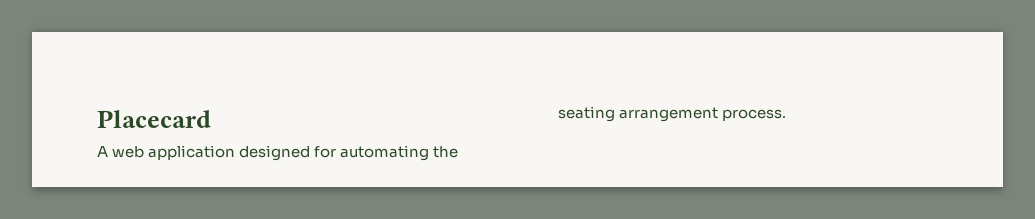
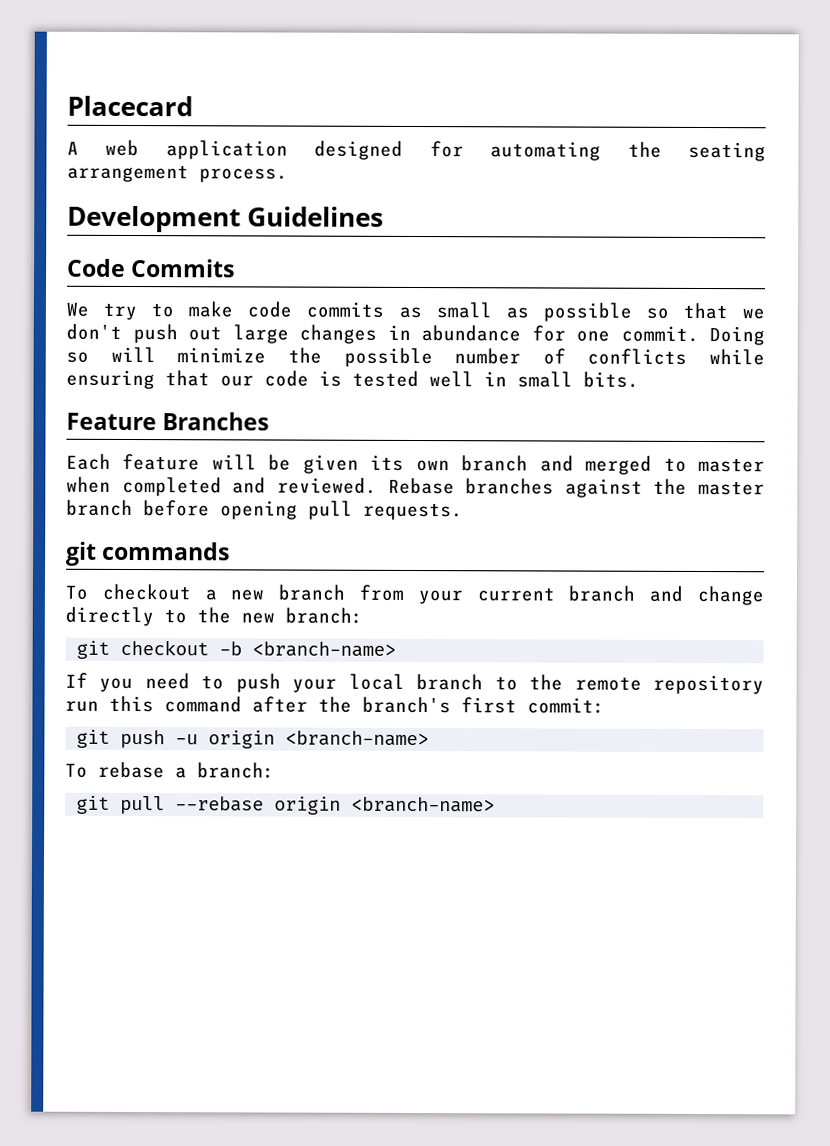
(787, 115) none -> [67,205,384,233] [67,258,236,278] [66,301,766,322] [66,323,765,346] [66,346,765,368] [66,369,639,390] [66,412,270,431] [66,453,766,475] [66,476,765,498] [66,499,463,521] [66,541,231,566] [65,583,764,606] [65,606,363,627] [76,639,397,659] [65,672,764,695] [65,695,605,714] [76,729,430,749] [65,761,275,779] [76,795,496,815] // Development Guidelines // Code Commits // We try to make code commits as small as possible so that we don't push out large changes in abundance for one commit. Doing so will minimize the possible number of conflicts while ensuring that our code is tested well in small bits. // Feature Branches // Each feature will be given its own branch and merged to master when completed and reviewed. Rebase branches against the master branch before opening pull requests. // git commands // To checkout a new branch from your current branch and change directly to the new branch: // git checkout -b <branch-name> // If you need to push your local branch to the remote repository run this command after the branch's first commit: // git push -u origin <branch-name> // To rebase a branch: // git pull --rebase origin <branch-name>

